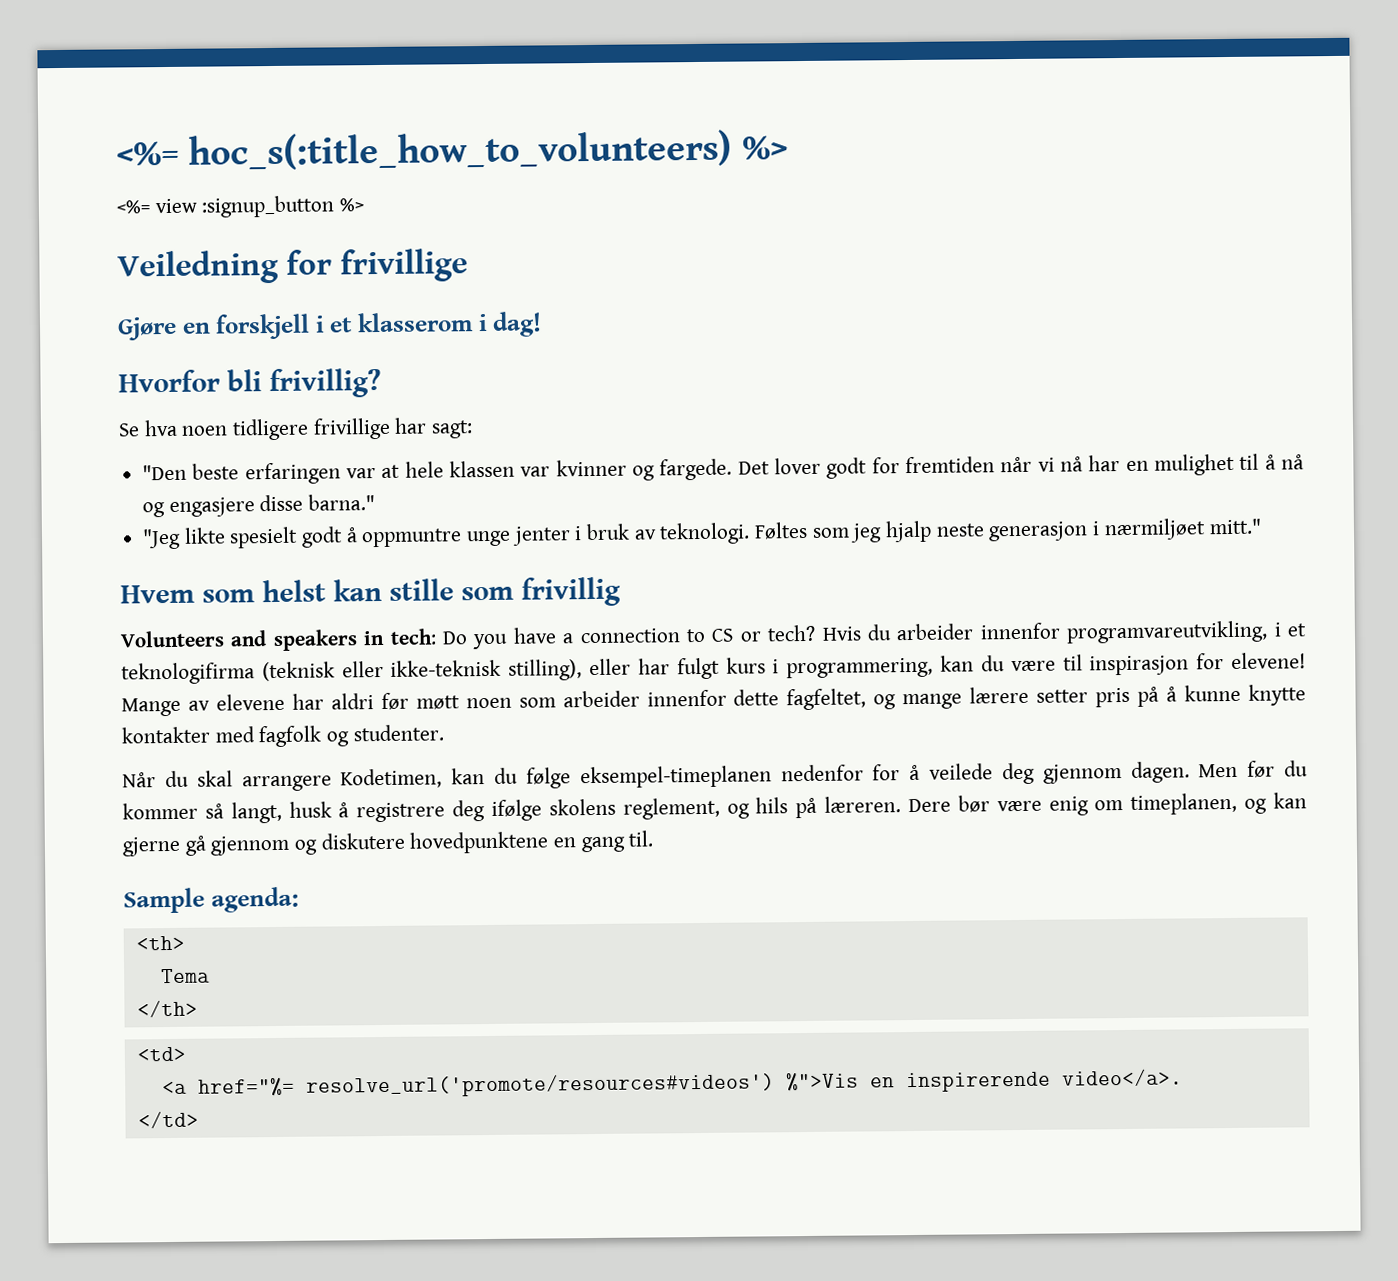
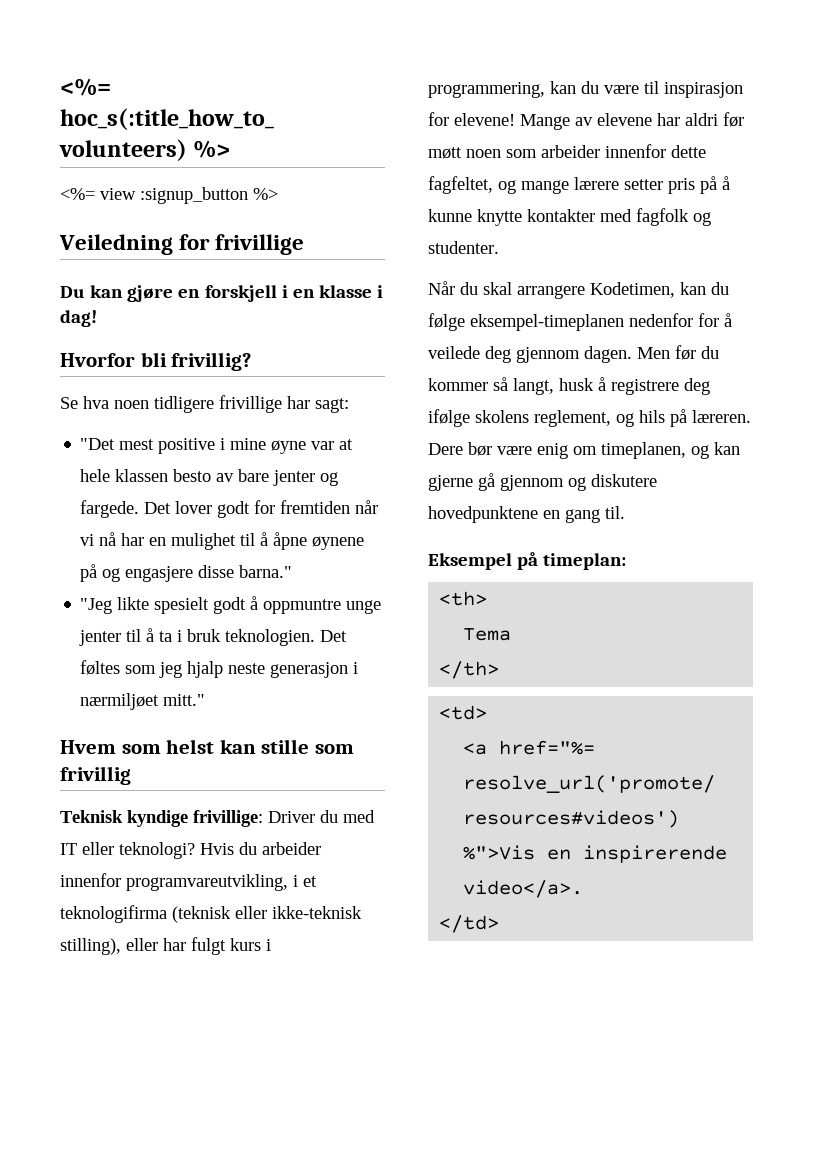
[117,316,177,341] Gjøre -> [60,285,174,302] Du kan gjøre
[329,312,475,333] et klasserom -> [292,285,372,298] en klasse
[142,459,627,485] "Den beste erfaringen var at hele klassen var kvinner -> [80,438,354,454] [80,469,316,486] "Det mest positive i mine øyne var at hele klassen besto av bare jenter
[1280,454,1304,470] nå -> [273,532,365,550] [80,564,98,582] åpne øynene på
[574,521,809,545] i bruk av teknologi. Føltes -> [126,628,348,646] [80,660,121,675] til å ta i bruk teknologien. Det føltes
[120,624,817,652] Volunteers and speakers in tech: Do you have a connection to CS or tech? -> [60,810,375,827] [60,842,195,859] Teknisk kyndige frivillige: Driver du med IT eller teknologi?
[123,886,299,914] Sample agenda: -> [428,552,627,570] Eksempel på timeplan:

